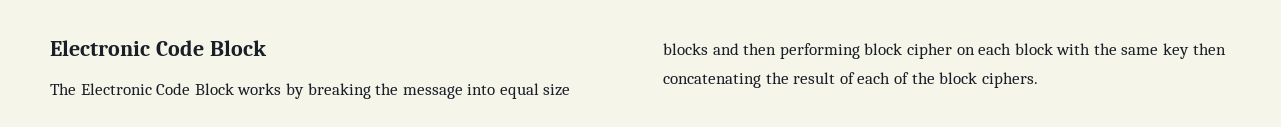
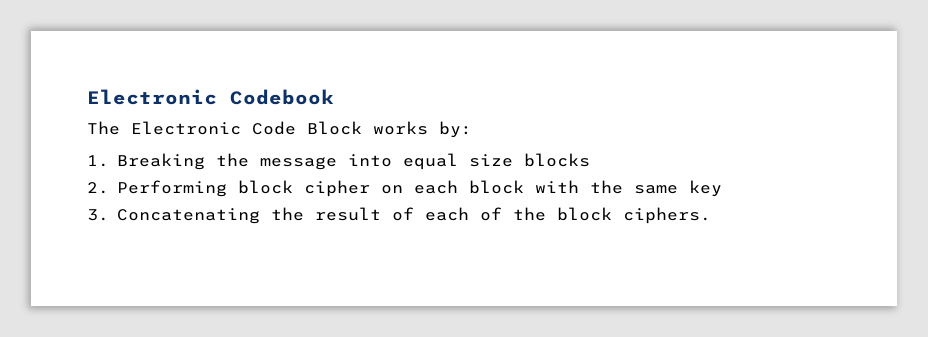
[50,40,267,56] Electronic Code Block -> [87,89,334,105] Electronic Codebook
[285,83,371,99] by breaking -> [439,121,472,138] [87,153,205,170] by: // 1. Breaking
[712,43,860,59] and then performing -> [87,180,227,197] // 2. Performing
[1192,43,1226,55] [663,73,761,88] then concatenating -> [87,208,260,224] // 3. Concatenating

